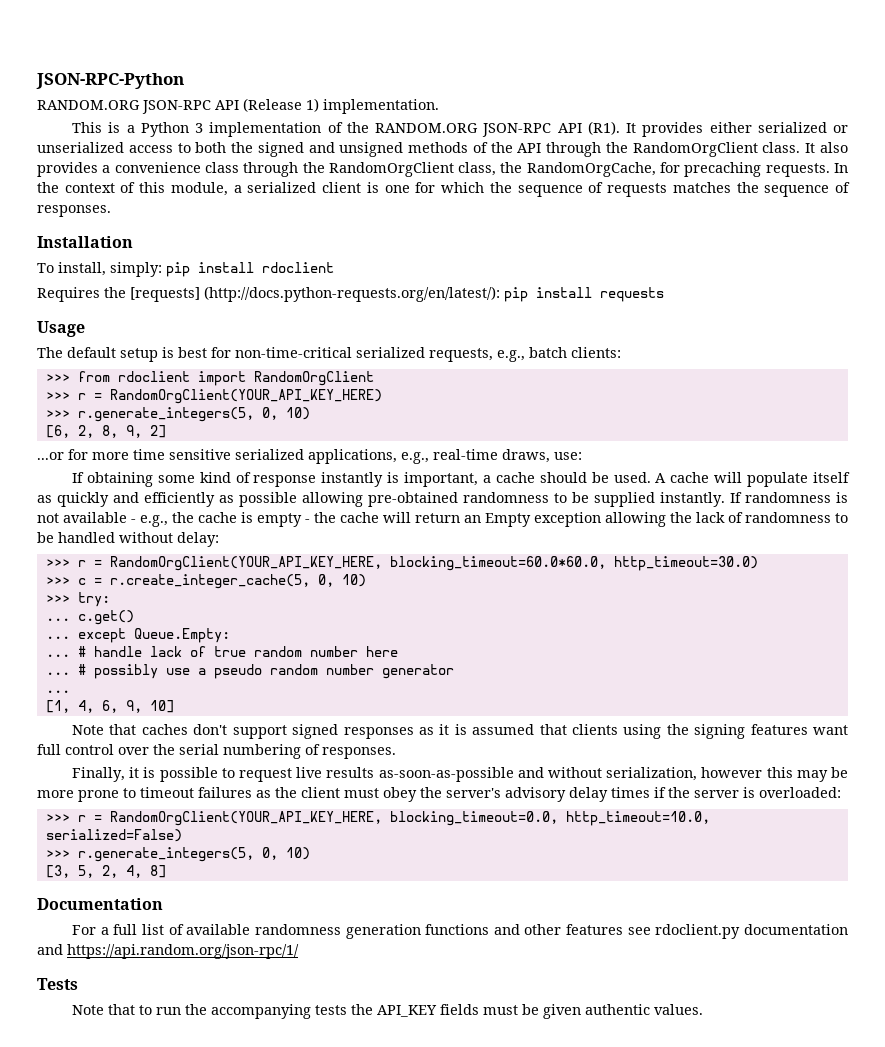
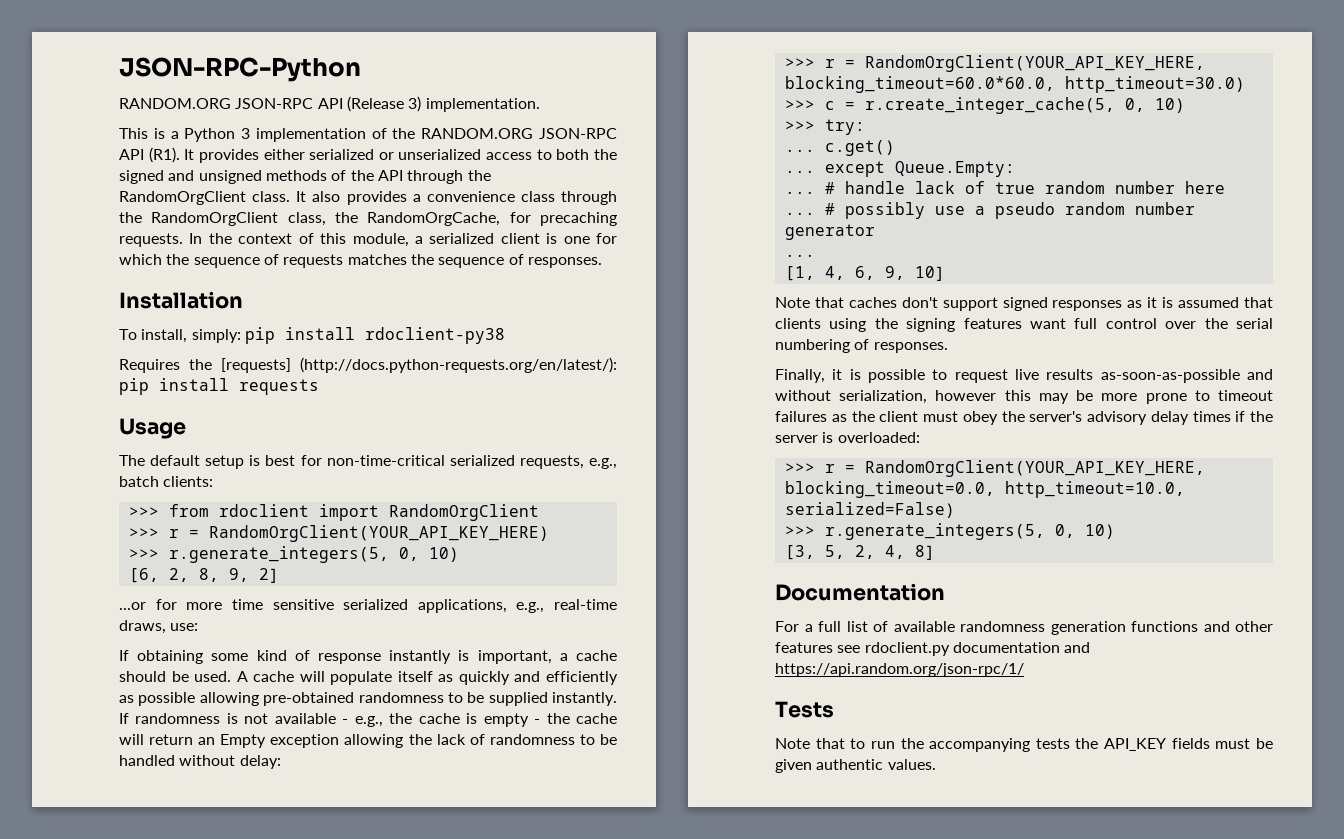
[306,98,319,112] 1) -> [408,96,422,112] 3)
[262,262,334,273] rdoclient -> [364,327,505,344] rdoclient-py38

